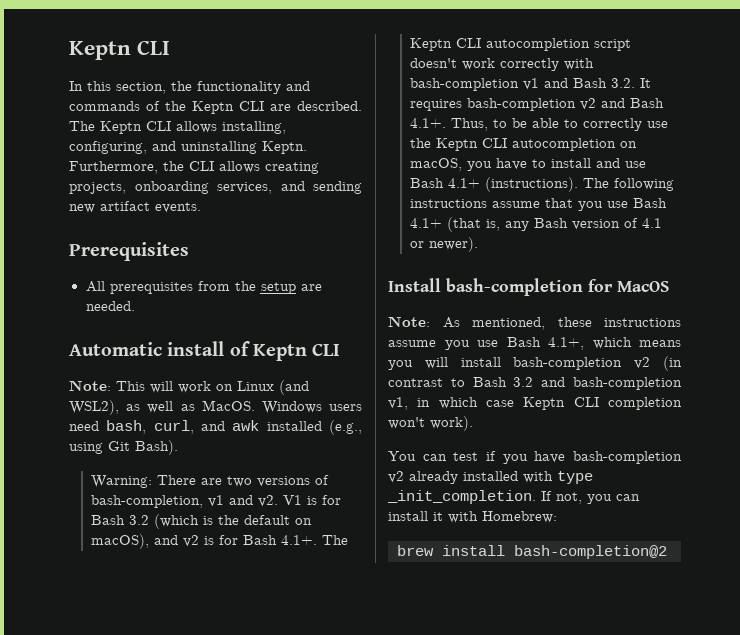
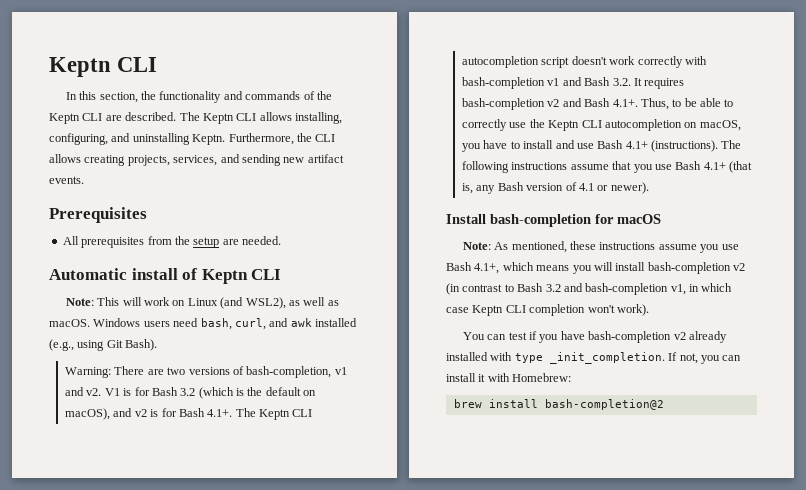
[134,181,209,194] onboarding -> (170, 160) none
[201,400,255,411] MacOS. -> [49,319,90,327] macOS.
[617,281,669,292] MacOS -> [617,214,661,224] macOS

